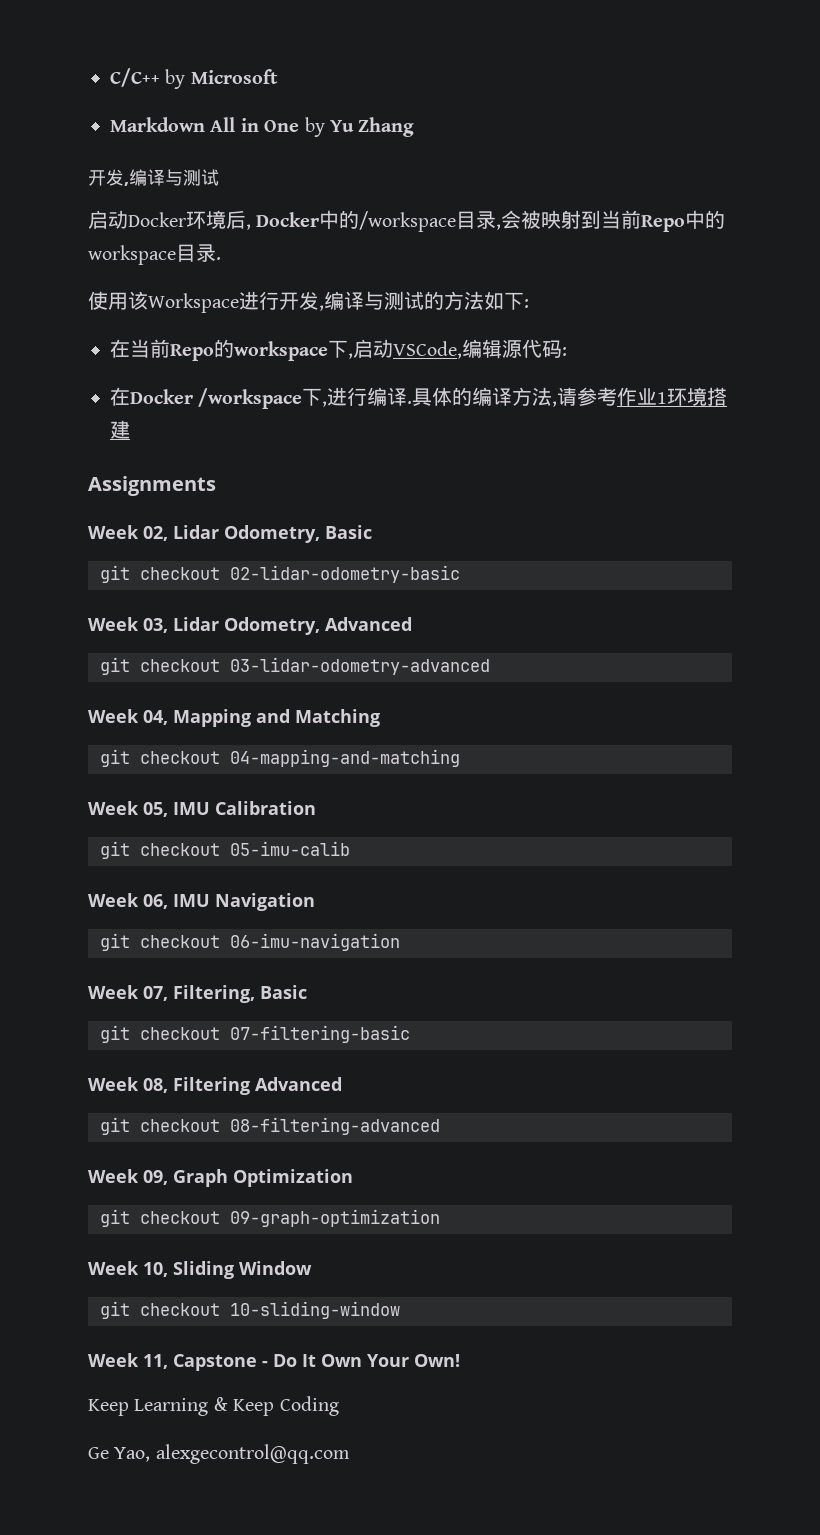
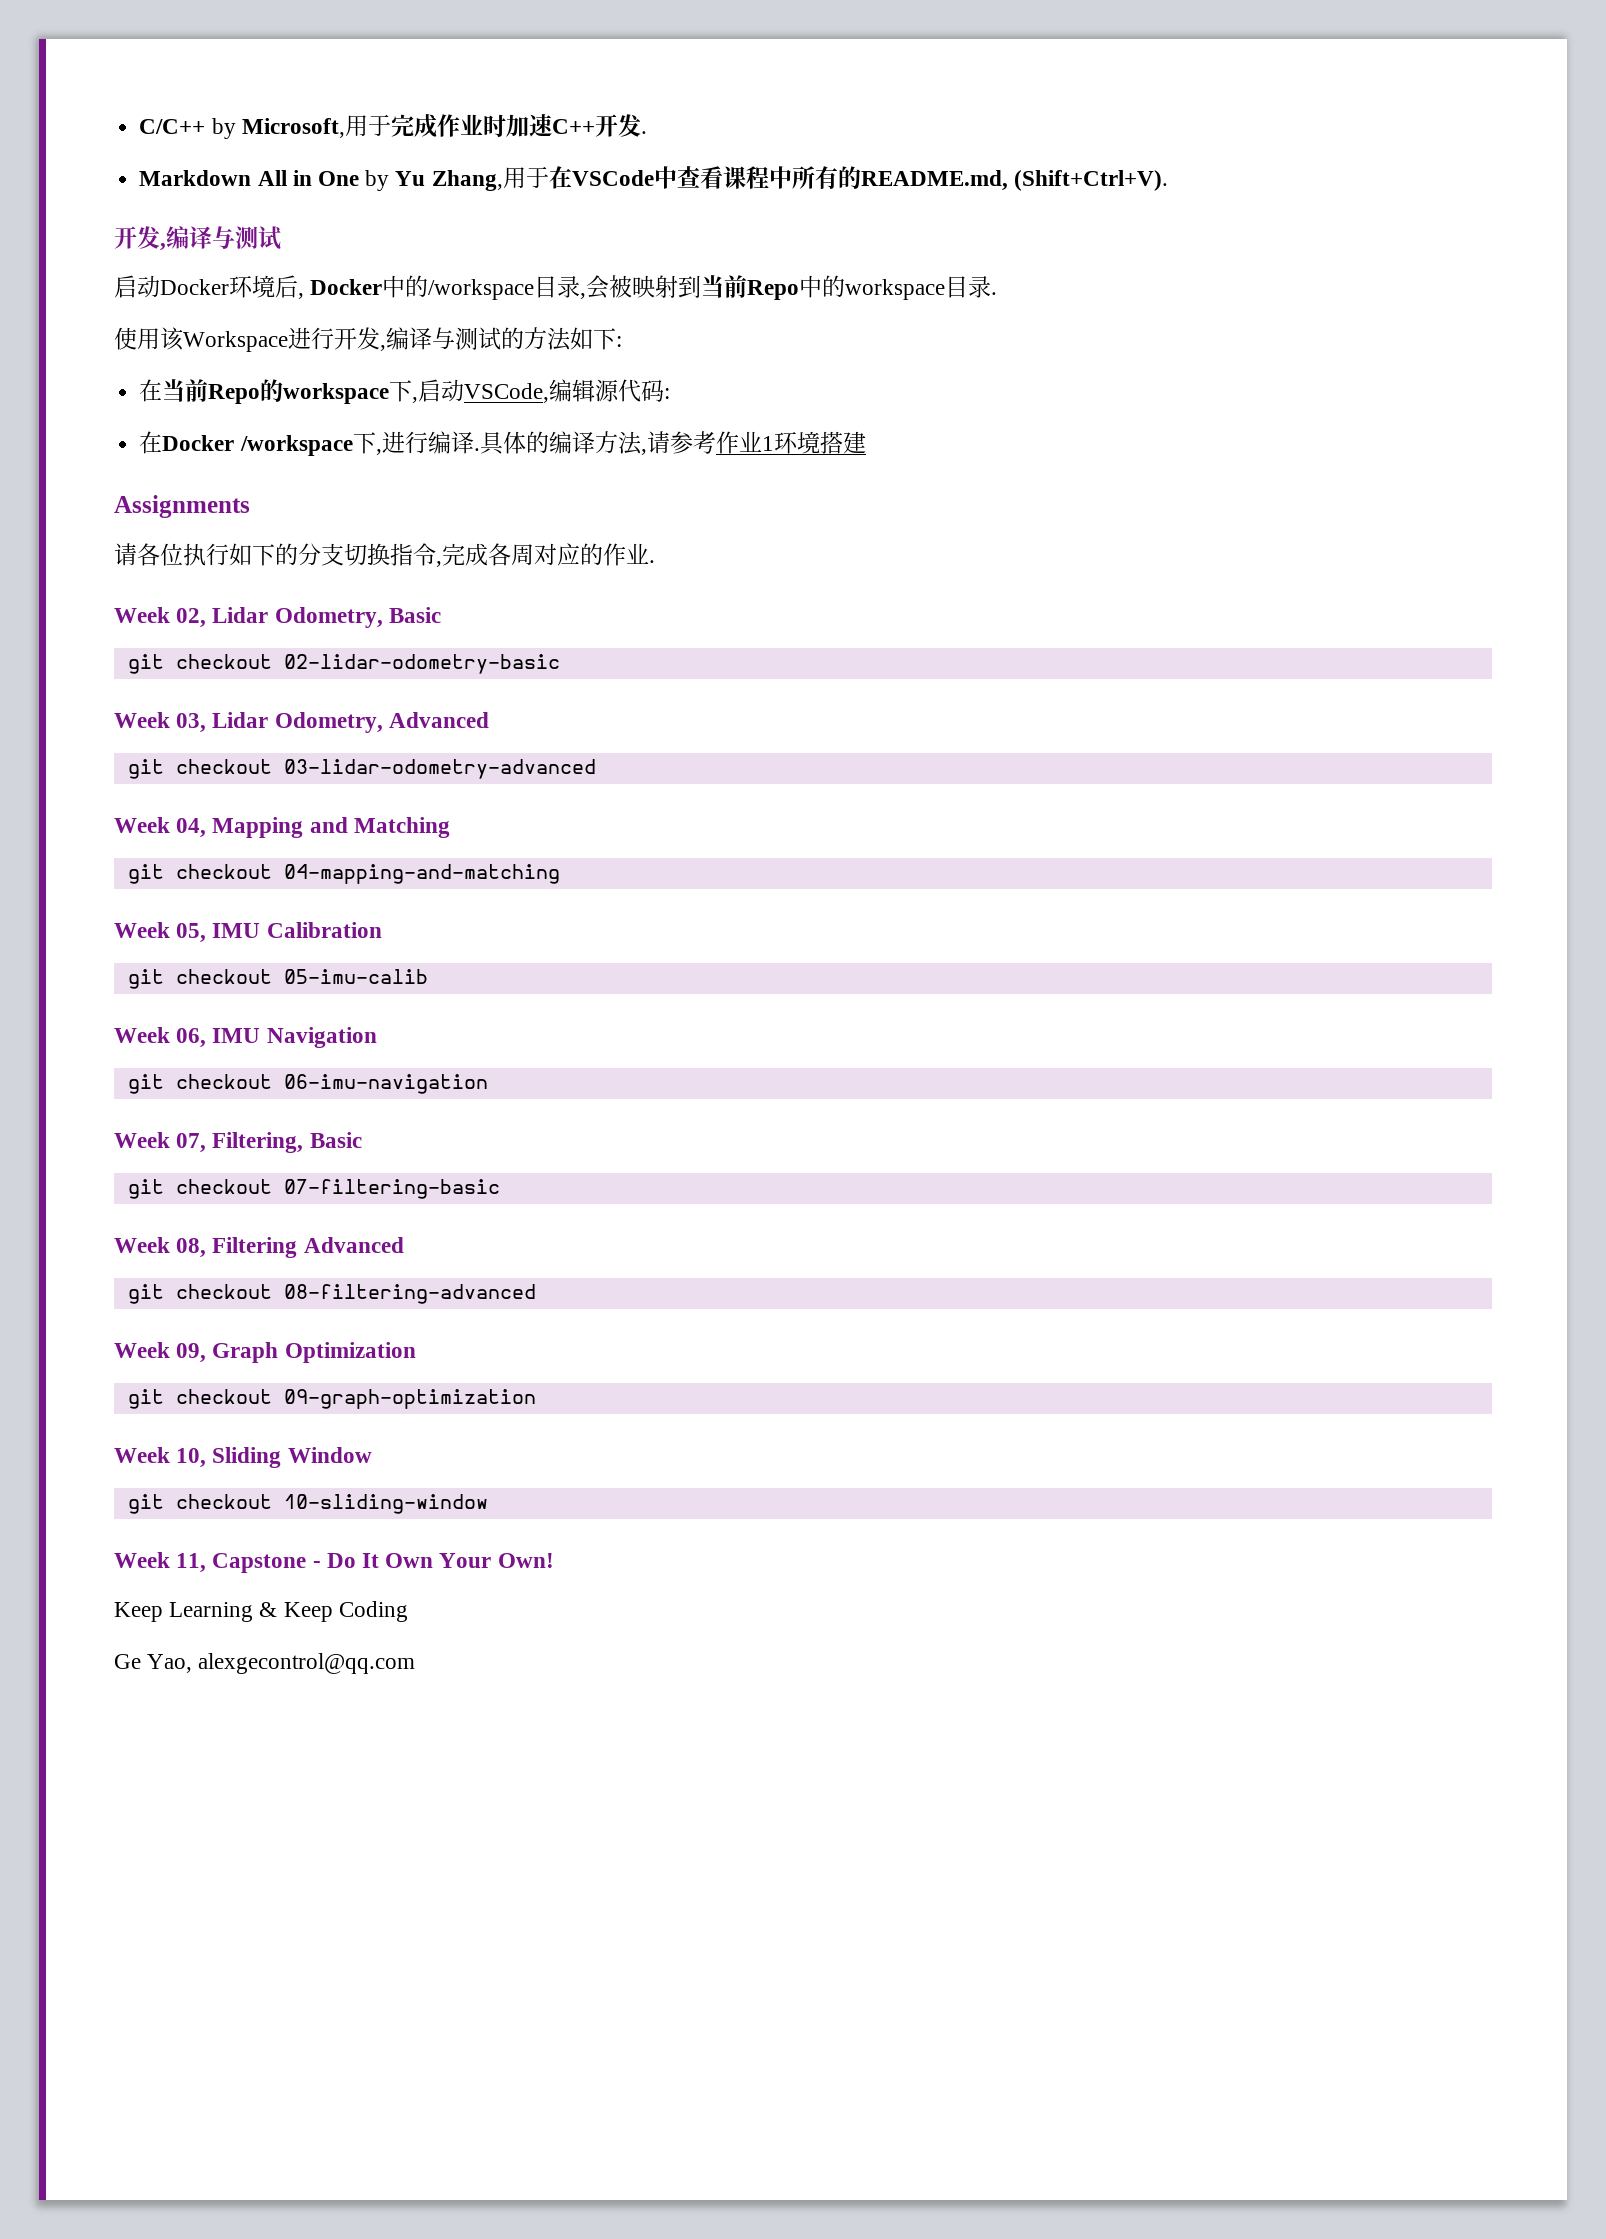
[190,69,278,84] Microsoft -> [241,114,647,138] Microsoft,用于完成作业时加速C++开发.
[358,117,415,137] Zhang -> [431,166,1168,191] Zhang,用于在VSCode中查看课程中所有的README.md, (Shift+Ctrl+V).
(216, 486) none -> [114,543,655,567] // 请各位执行如下的分支切换指令,完成各周对应的作业.

